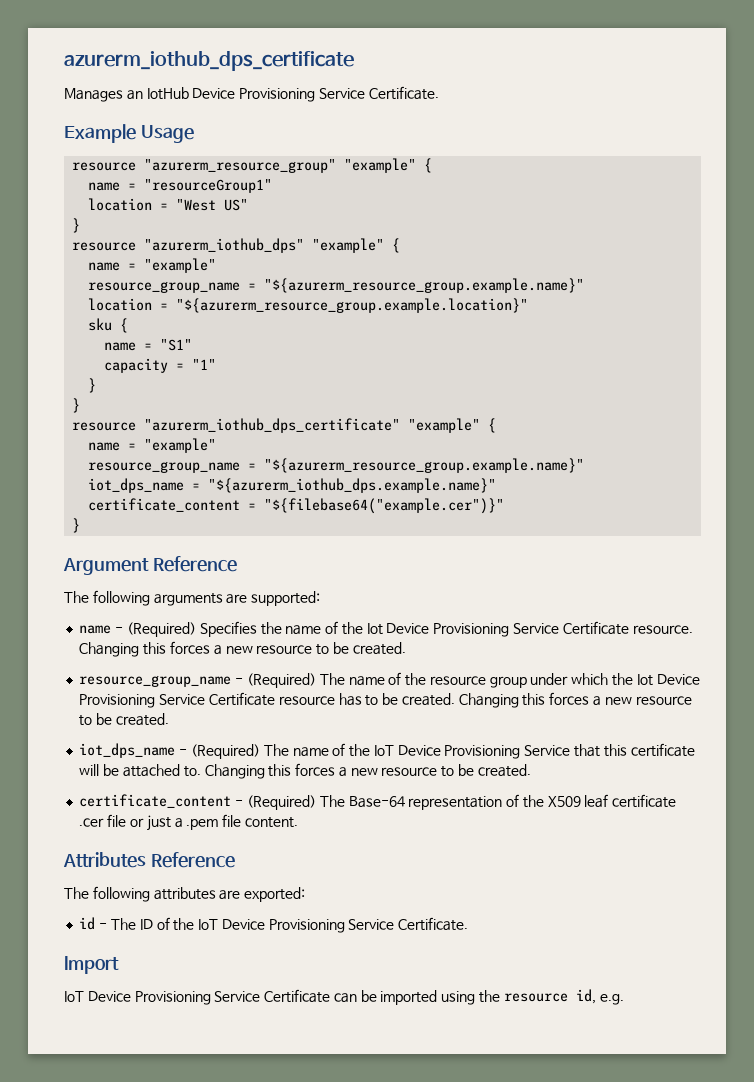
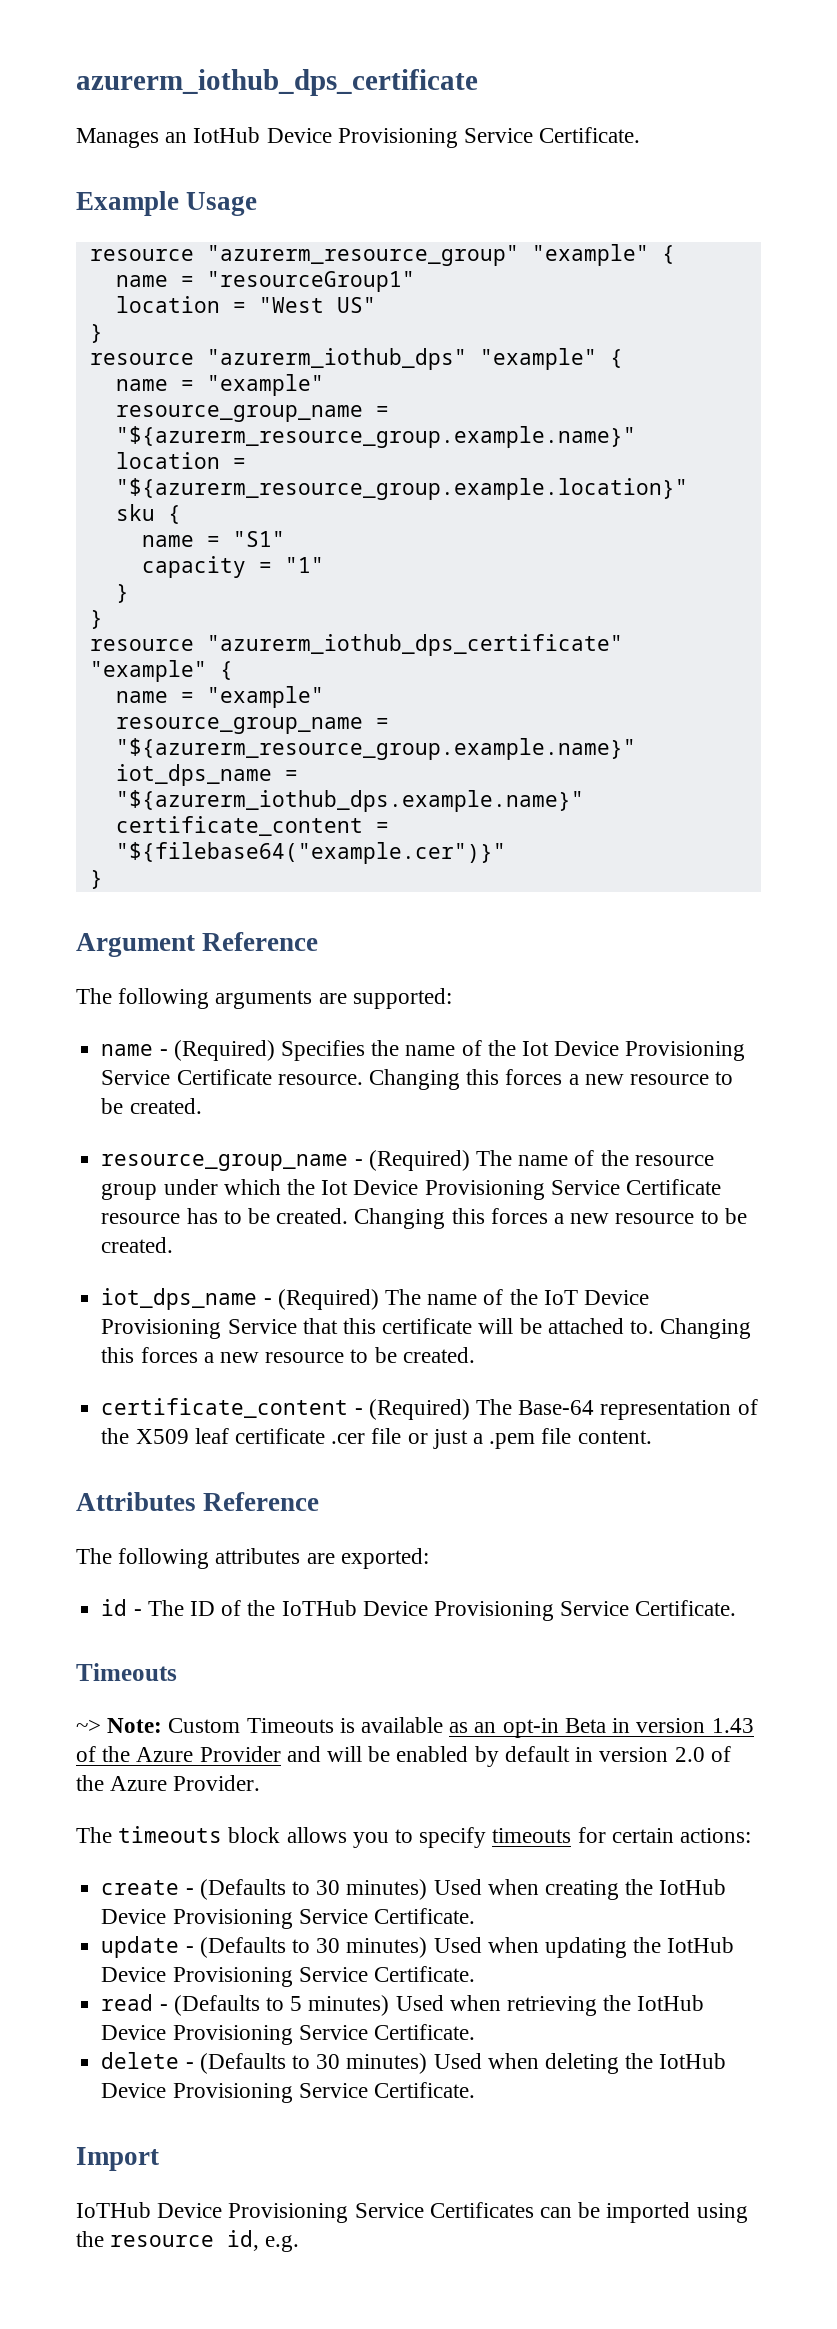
[198,919,219,930] IoT -> [281,1600,737,1621] [76,1663,177,1681] [76,1717,754,1738] [76,1746,731,1767] [76,1775,261,1791] [76,1826,752,1848] [101,1879,727,1900] [101,1908,475,1929] [101,1936,735,1958] [101,1966,475,1987] [101,1994,705,2016] [101,2024,475,2045] [101,2052,727,2074] IoTHub Device Provisioning Service Certificate. // Timeouts // ~> Note: Custom Timeouts is available as an opt-in Beta in version 1.43 of the Azure Provider and will be enabled by default in version 2.0 of the Azure Provider. // The timeouts block allows you to specify timeouts for certain actions: // create - (Defaults to 30 minutes) Used when creating the IotHub Device Provisioning Service Certificate. // update - (Defaults to 30 minutes) Used when updating the IotHub Device Provisioning Service Certificate. // read - (Defaults to 5 minutes) Used when retrieving the IotHub Device Provisioning Service Certificate. // delete - (Defaults to 30 minutes) Used when deleting the IotHub
[64,989,331,1005] IoT Device Provisioning Service Certificate -> [76,2202,534,2223] IoTHub Device Provisioning Service Certificates

